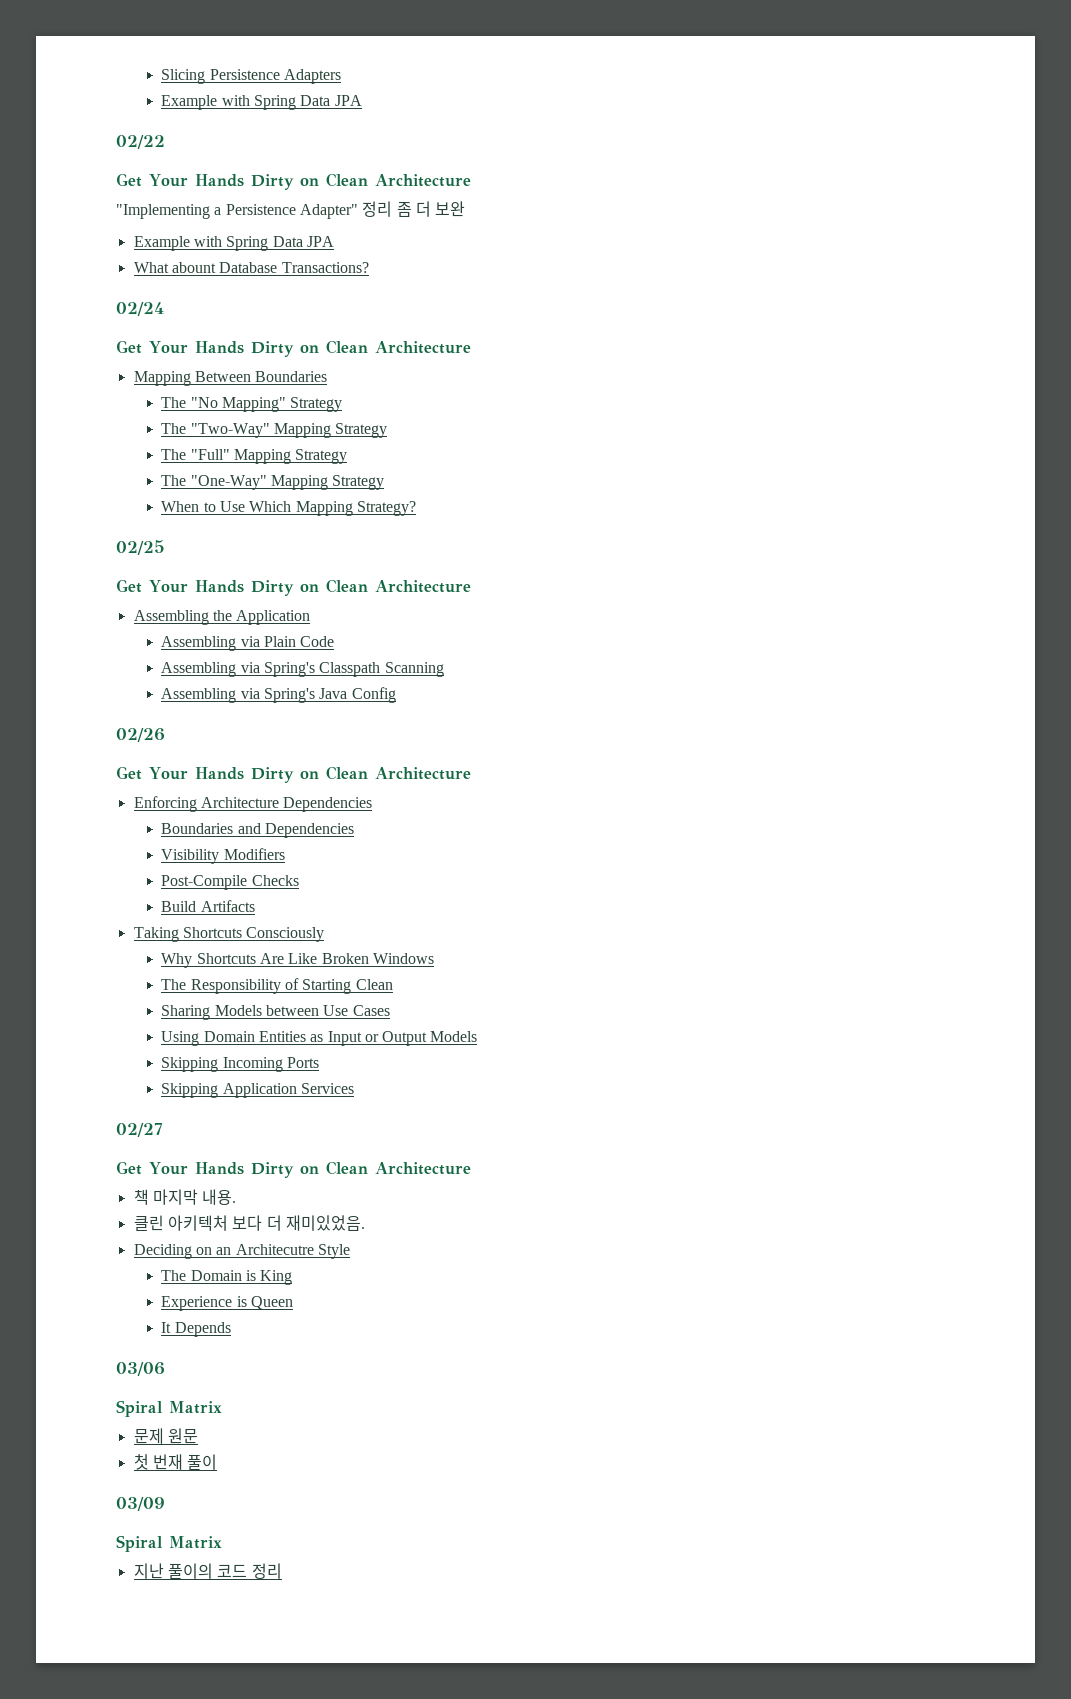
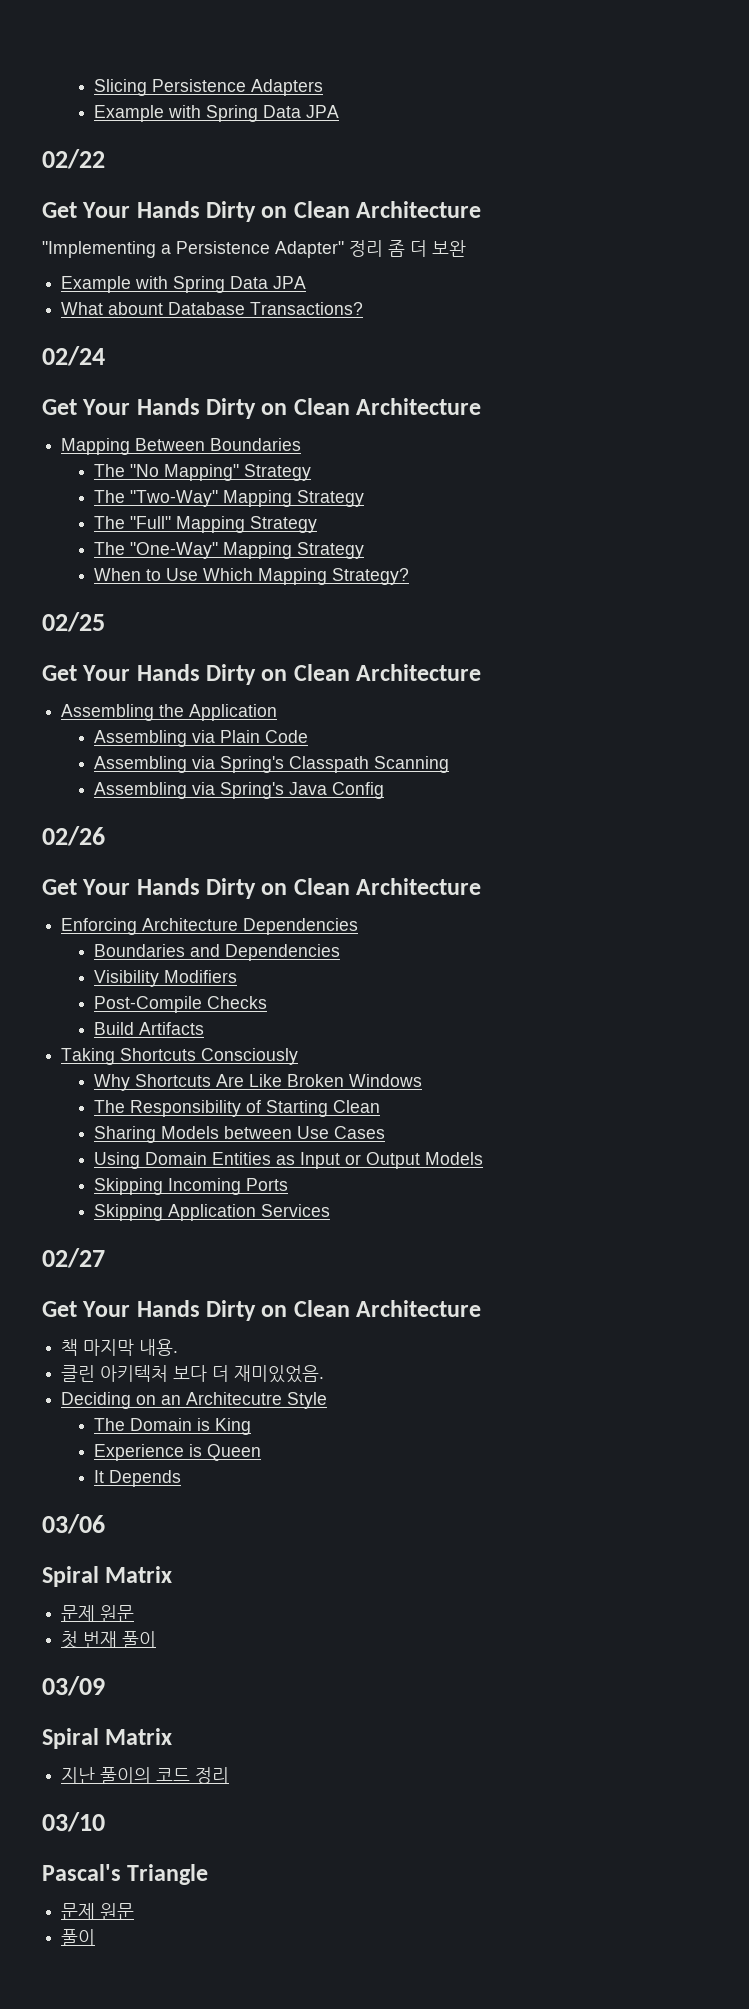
(282, 1571) none -> [42,1812,105,1832] [42,1864,209,1885] [61,1903,135,1920] [61,1929,96,1946] // 03/10 // Pascal's Triangle // 문제 원문 // 풀이

